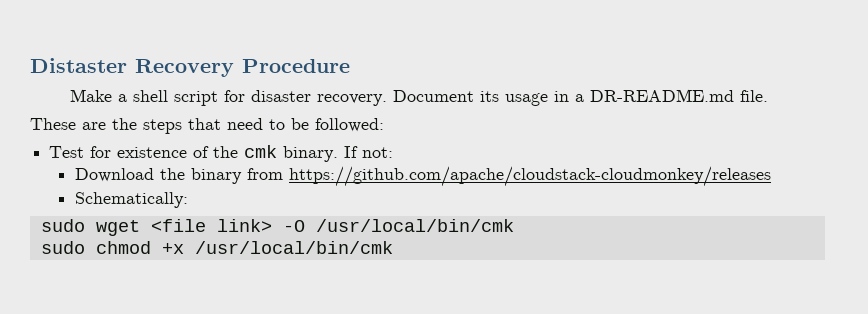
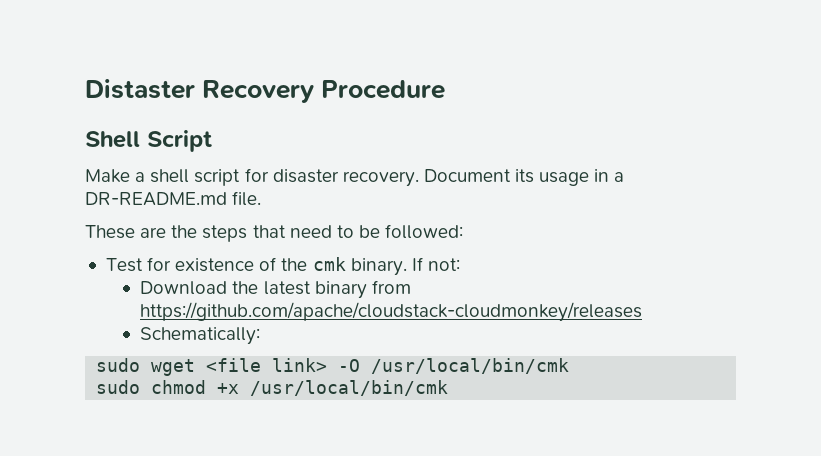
(350, 66) none -> [85,130,212,152] // Shell Script
(185, 174) none -> [263,281,311,295] latest

